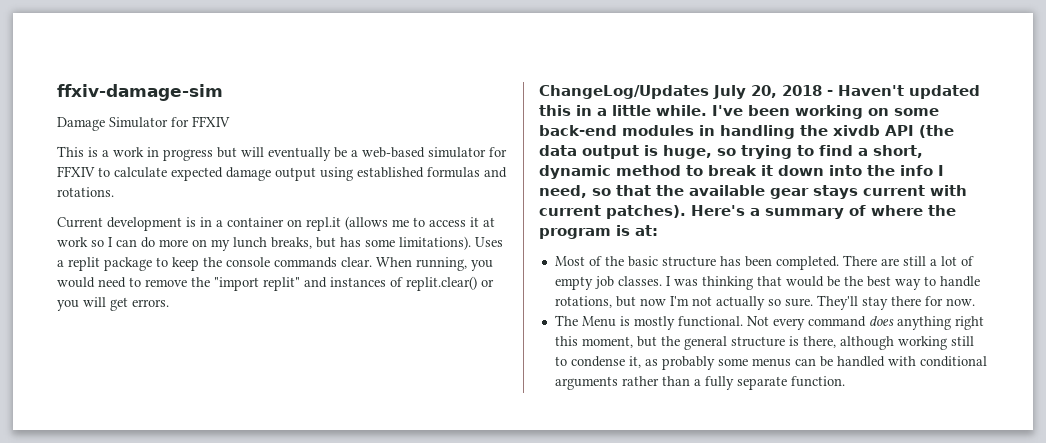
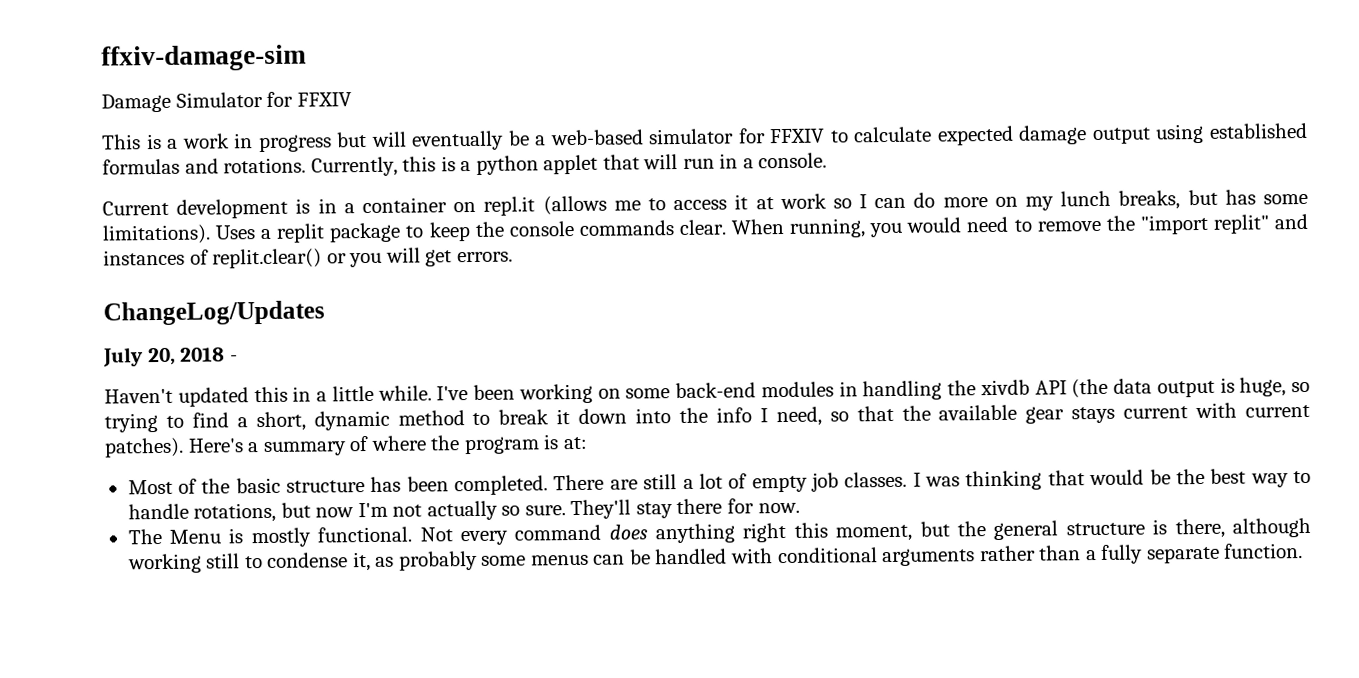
(114, 192) none -> [310,152,828,177] Currently, this is a python applet that will run in a console.
(709, 92) none -> (325, 313) //
(833, 93) none -> (238, 358) //

